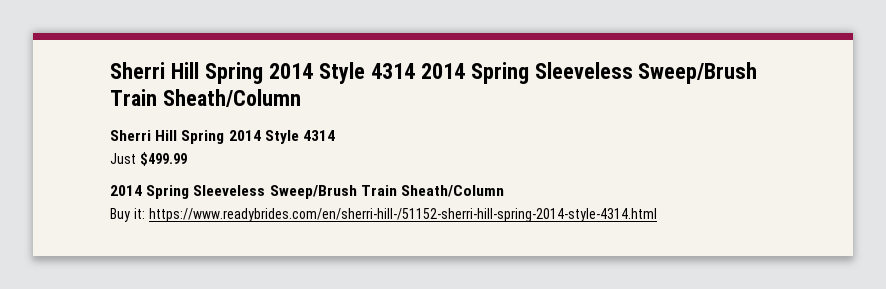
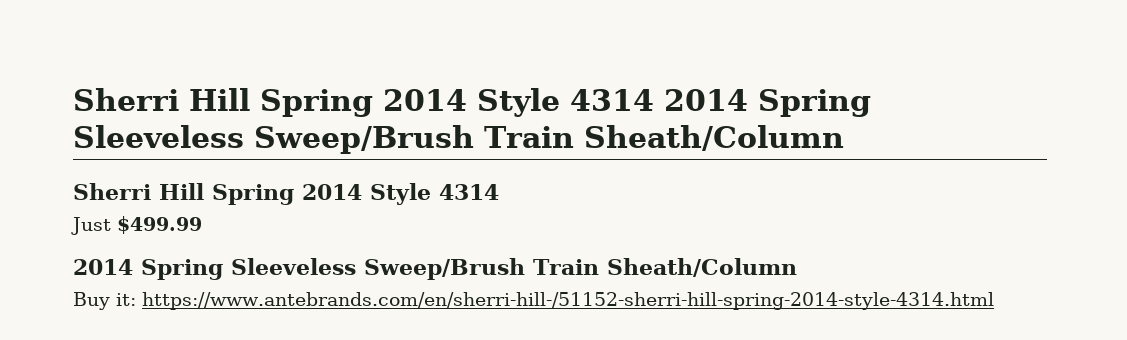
[148,208,657,222] https://www.readybrides.com/en/sherri-hill-/51152-sherri-hill-spring-2014-style-4314.html -> [142,292,994,310] https://www.antebrands.com/en/sherri-hill-/51152-sherri-hill-spring-2014-style-4314.html

